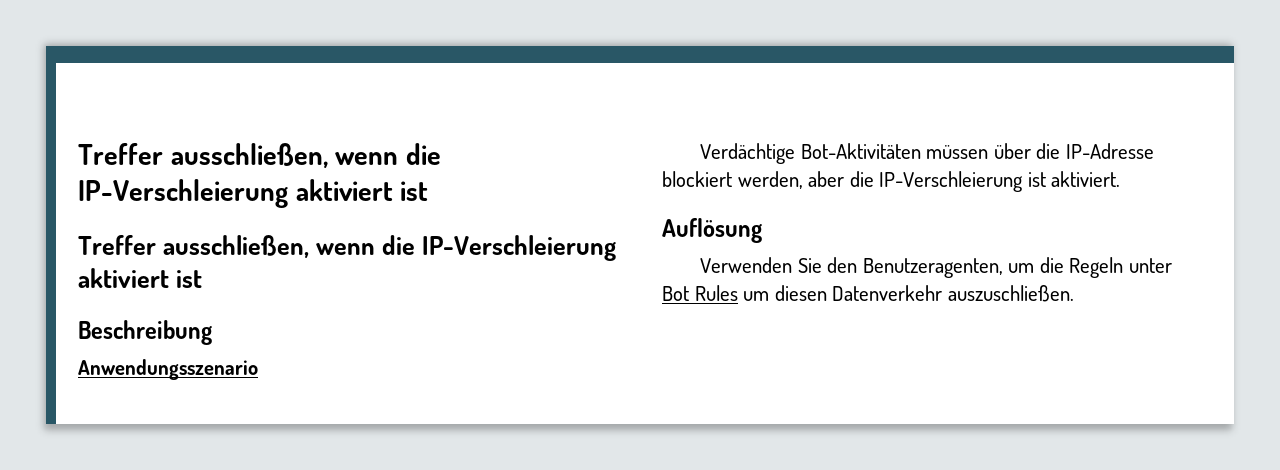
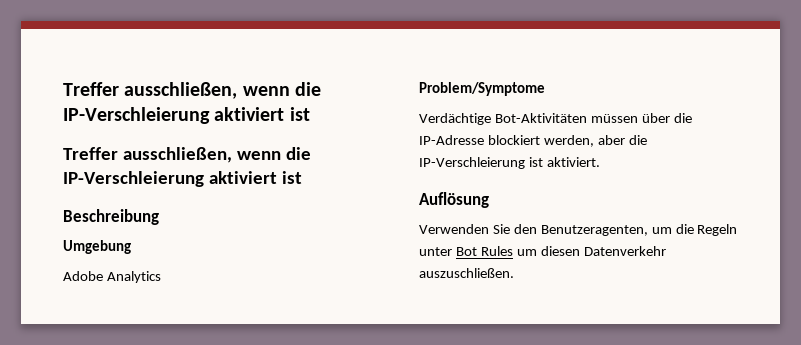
[78,359,258,380] Anwendungsszenario -> [63,240,131,254] [63,271,161,283] [419,82,545,96] Umgebung // Adobe Analytics // Problem/Symptome

